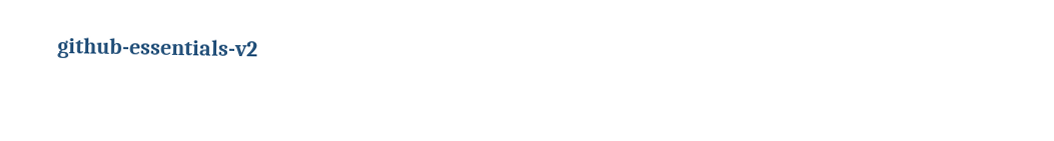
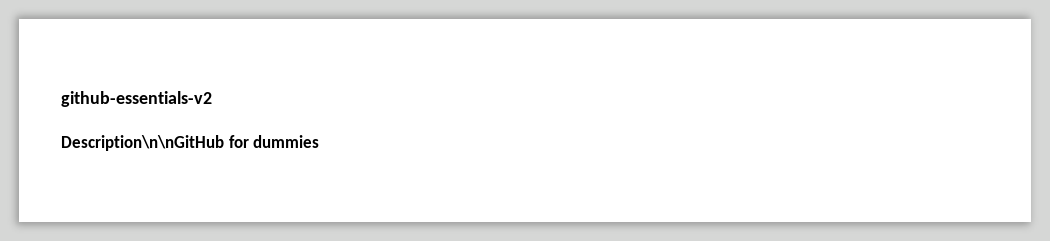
(258, 49) none -> [61,135,320,151] // Description\n\nGitHub for dummies

